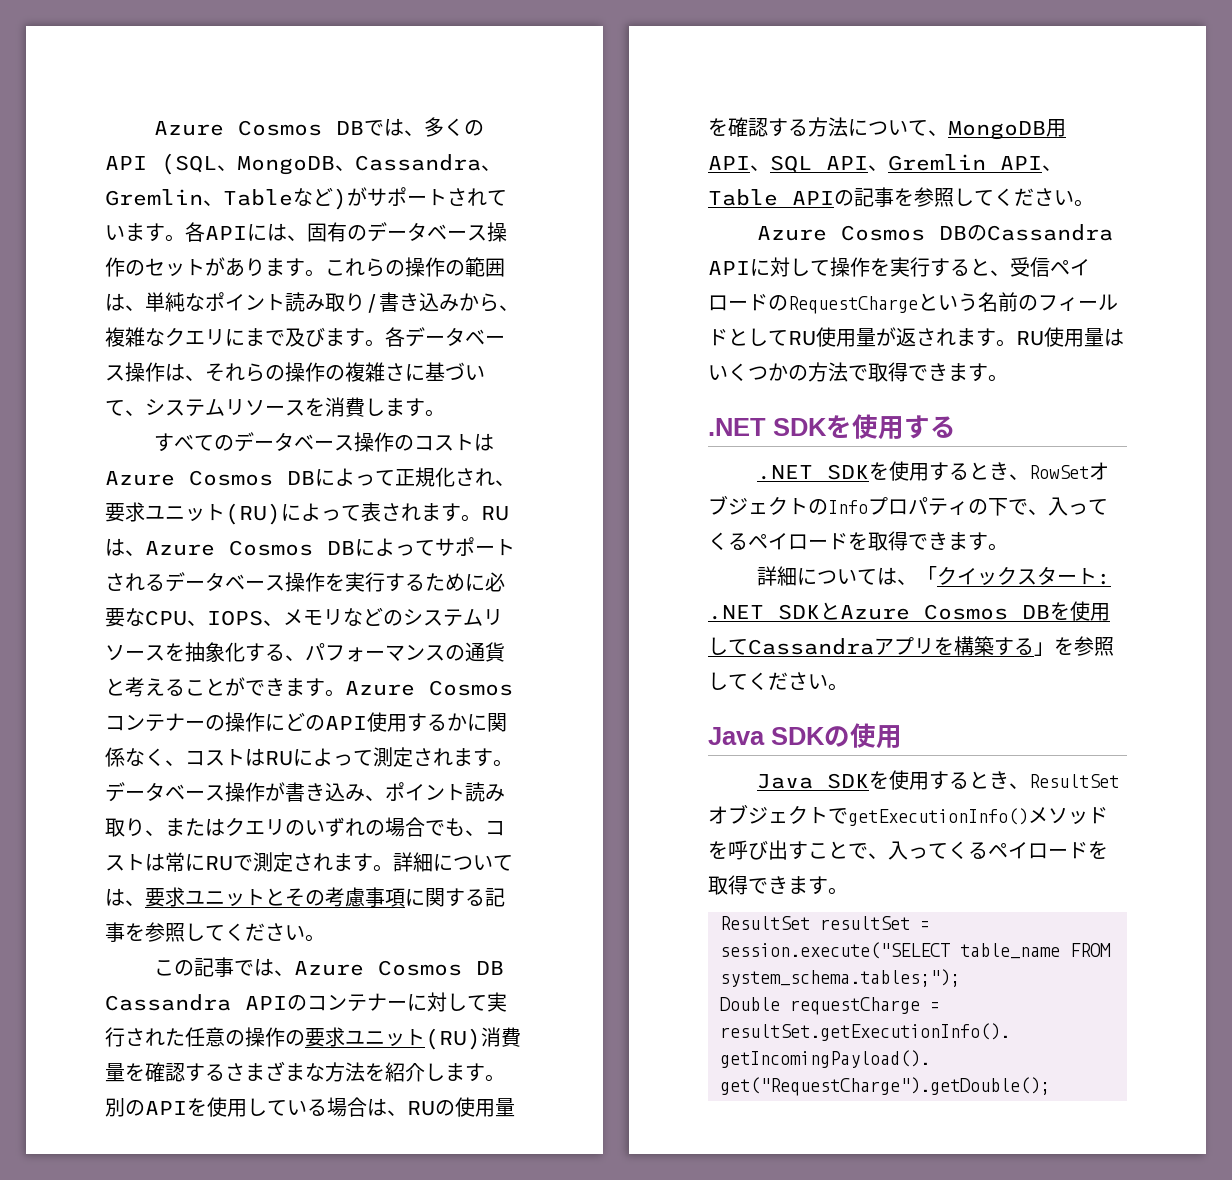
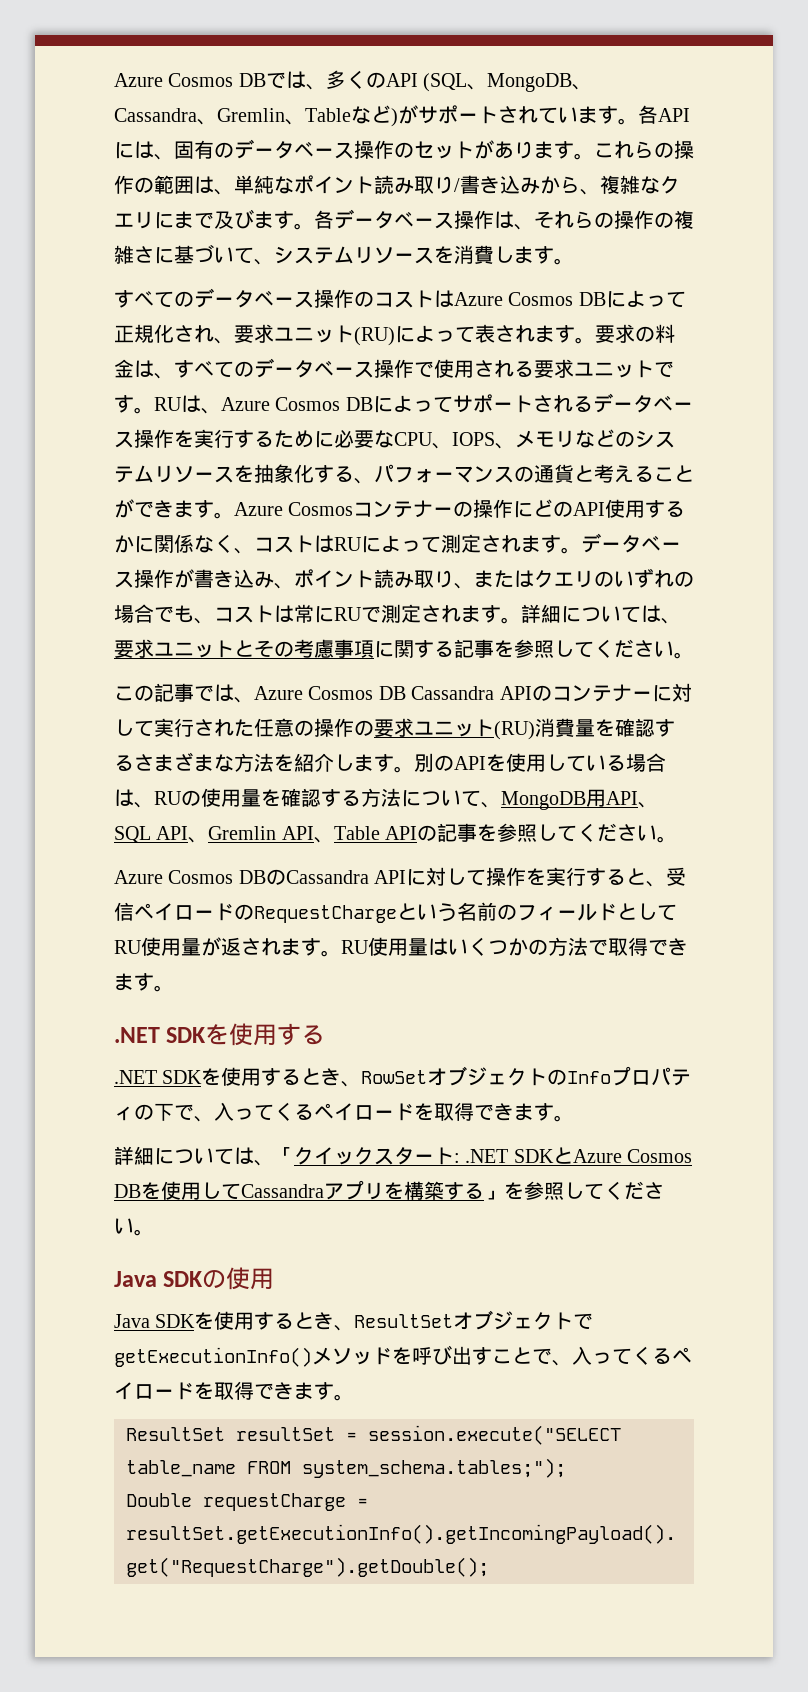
(481, 518) none -> [595,324,675,343] [114,358,674,379] [114,395,154,414] 要求の料金は、すべてのデータベース操作で使用される要求ユニットです。

